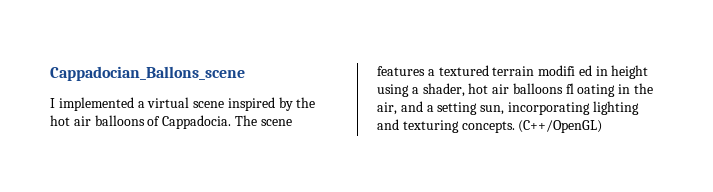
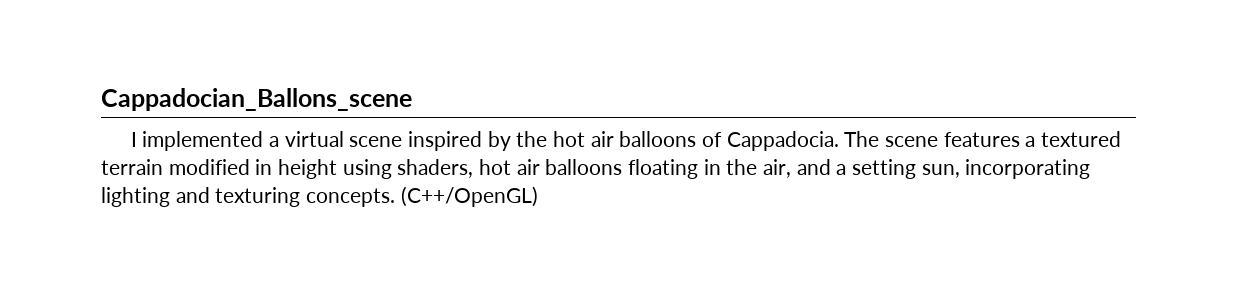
[538,65,592,76] modifi ed -> [168,159,250,175] modified
[411,83,616,97] a shader, hot air balloons fl oating -> [397,159,699,179] shaders, hot air balloons floating

